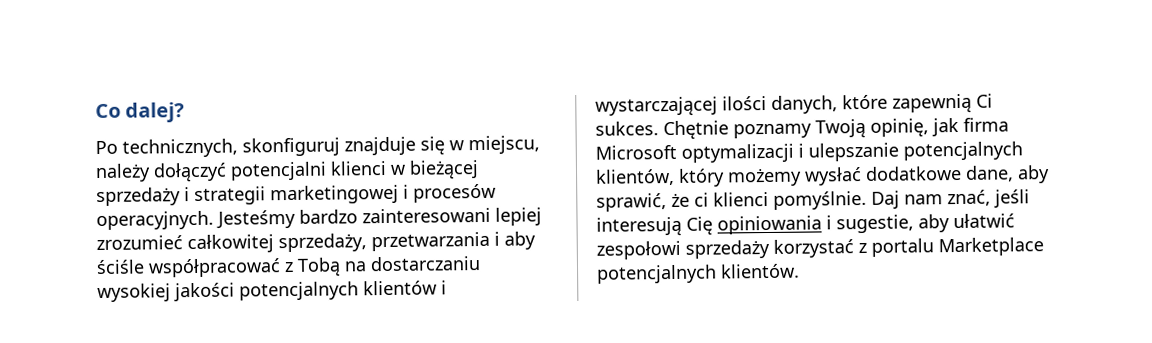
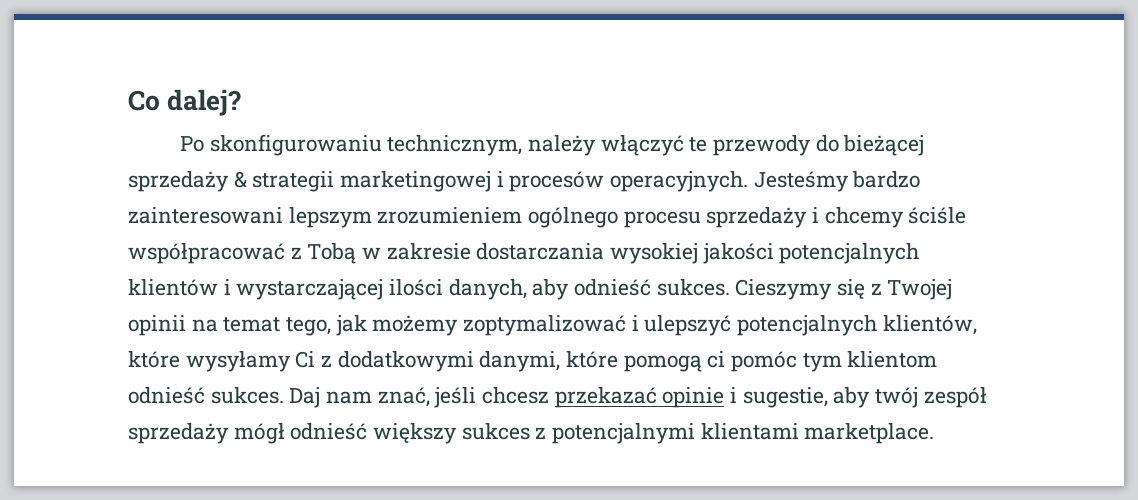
[122,135,540,158] [95,160,406,183] technicznych, skonfiguruj znajduje się w miejscu, należy dołączyć potencjalni klienci w -> [209,134,839,156] skonfigurowaniu technicznym, należy włączyć te przewody do
[184,187,190,202] i -> [233,171,247,188] &
[495,207,542,226] [96,231,536,254] lepiej zrozumieć całkowitej sprzedaży, przetwarzania i aby -> [288,207,904,228] lepszym zrozumieniem ogólnego procesu sprzedaży i chcemy
[344,256,481,272] na dostarczaniu -> [362,243,605,260] w zakresie dostarczania
[842,93,993,114] [595,117,1009,140] [595,141,1023,163] [595,165,1050,187] [596,189,1030,212] [596,213,1015,237] [596,237,1044,260] [596,263,800,284] które zapewnią Ci sukces. Chętnie poznamy Twoją opinię, jak firma Microsoft optymalizacji i ulepszanie potencjalnych klientów, który możemy wysłać dodatkowe dane, aby sprawić, że ci klienci pomyślnie. Daj nam znać, jeśli interesują Cię opiniowania i sugestie, aby ułatwić zespołowi sprzedaży korzystać z portalu Marketplace potencjalnych klientów. -> [532,279,953,300] [128,315,977,336] [128,351,938,372] [128,387,987,408] [128,423,935,444] aby odnieść sukces. Cieszymy się z Twojej opinii na temat tego, jak możemy zoptymalizować i ulepszyć potencjalnych klientów, które wysyłamy Ci z dodatkowymi danymi, które pomogą ci pomóc tym klientom odnieść sukces. Daj nam znać, jeśli chcesz przekazać opinie i sugestie, aby twój zespół sprzedaży mógł odnieść większy sukces z potencjalnymi klientami marketplace.

